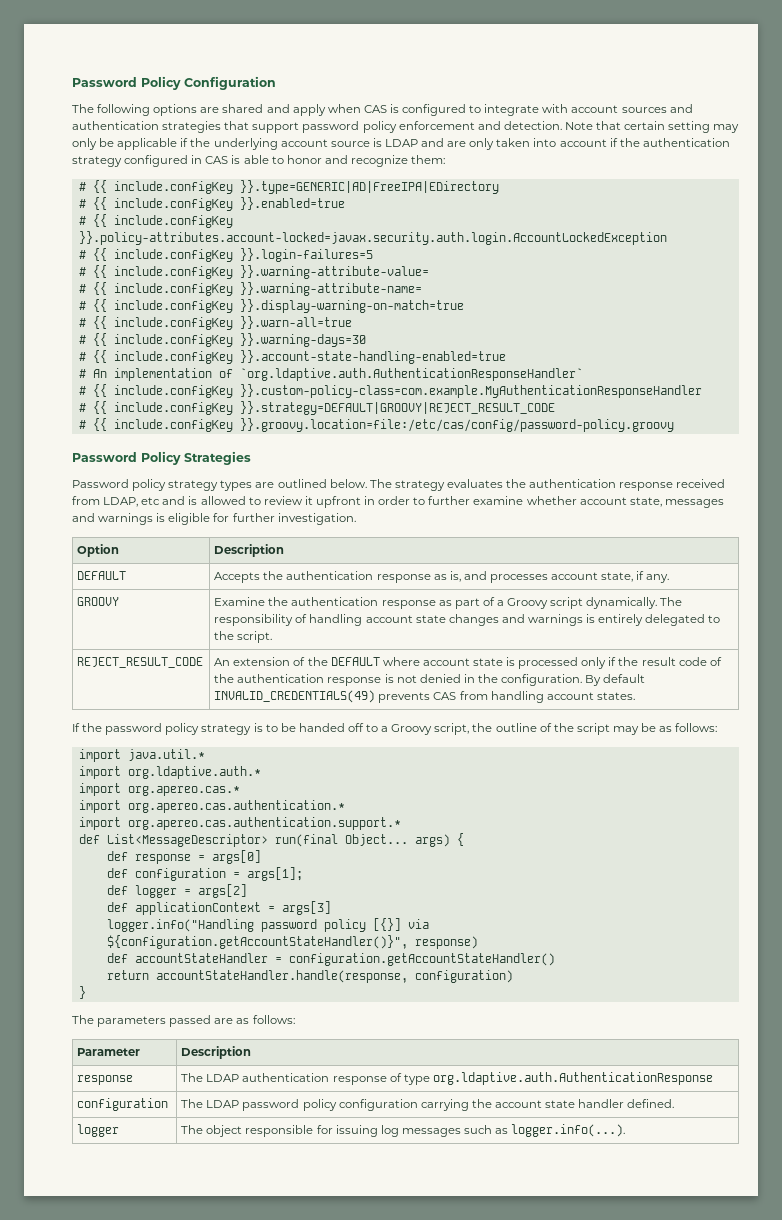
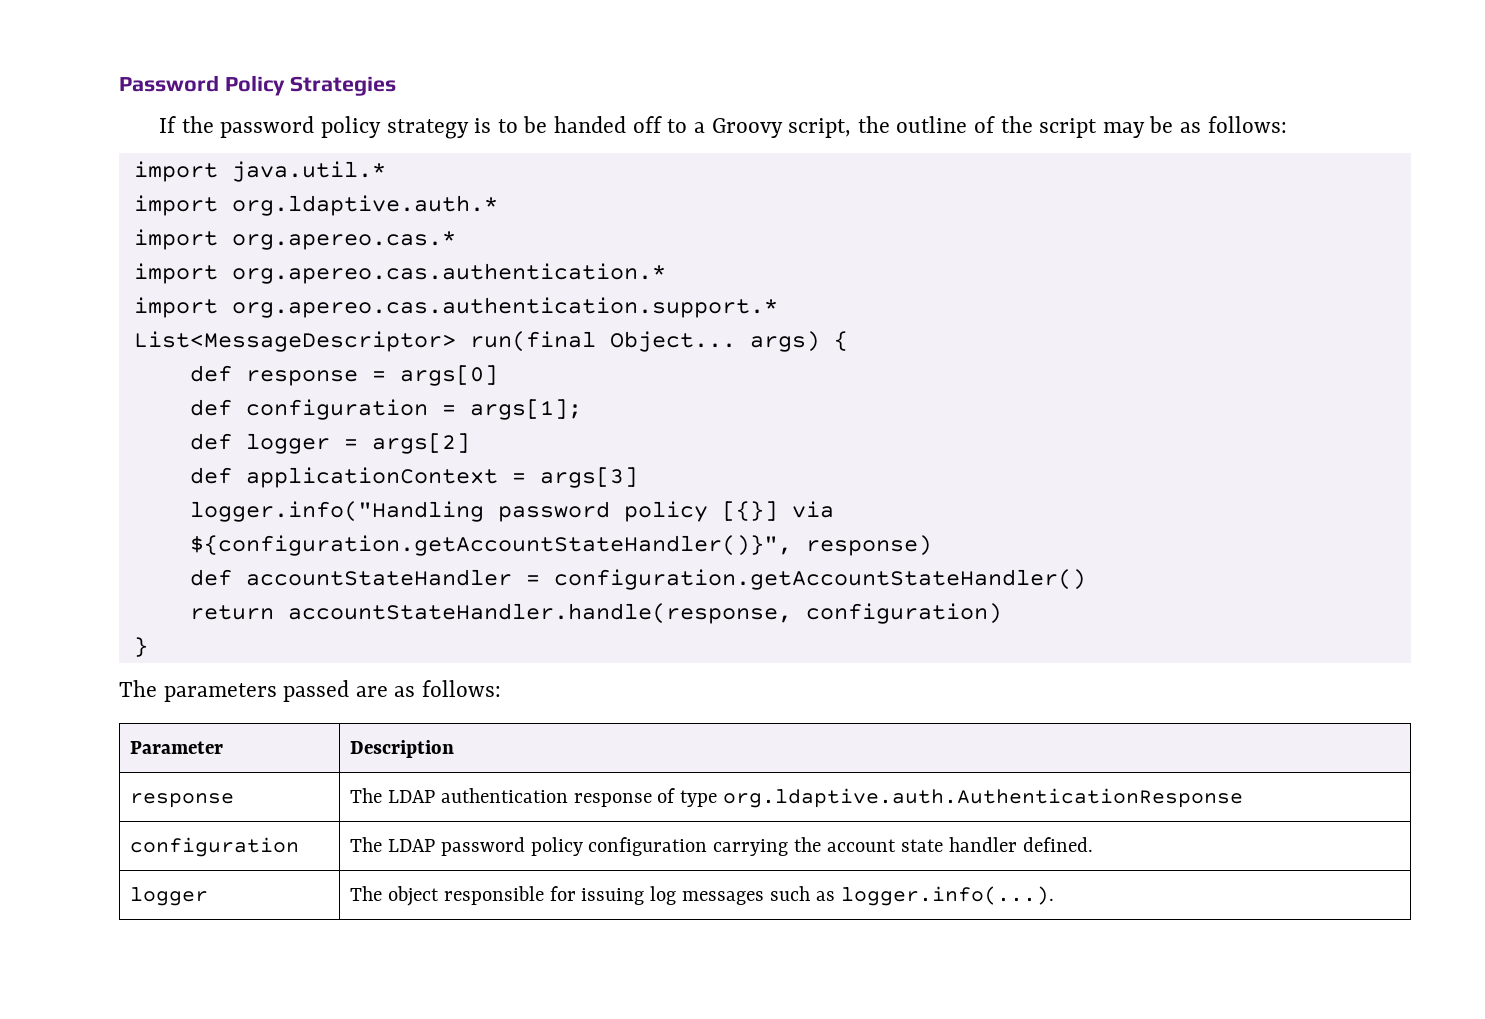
[72,76,276,90] [72,104,693,116] [72,121,740,133] [72,138,730,150] [72,155,446,167] [78,180,499,194] [78,197,345,211] [78,214,233,228] [78,231,667,245] [78,248,373,262] [78,265,429,279] [78,282,422,296] [78,299,464,313] [78,316,352,330] [78,333,366,347] [78,350,506,364] [78,368,583,381] [78,384,702,398] [78,401,555,415] [78,418,674,432] [72,451,251,465] [72,479,726,491] [72,496,724,508] [72,513,356,525] [77,544,120,557] [214,544,285,557] [77,571,127,580] [214,571,670,583] [77,597,120,606] [214,597,683,609] [214,614,721,626] [214,631,273,643] [77,657,204,668] [214,657,722,669] [214,674,646,686] [214,690,635,703] Password Policy Configuration // The following options are shared and apply when CAS is configured to integrate with account sources and authentication strategies that support password policy enforcement and detection. Note that certain setting may only be applicable if the underlying account source is LDAP and are only taken into account if the authentication strategy configured in CAS is able to honor and recognize them: // # {{ include.configKey }}.type=GENERIC|AD|FreeIPA|EDirectory // # {{ include.configKey }}.enabled=true // # {{ include.configKey }}.policy-attributes.account-locked=javax.security.auth.login.AccountLockedException // # {{ include.configKey }}.login-failures=5 // # {{ include.configKey }}.warning-attribute-value= // # {{ include.configKey }}.warning-attribute-name= // # {{ include.configKey }}.display-warning-on-match=true // # {{ include.configKey }}.warn-all=true // # {{ include.configKey }}.warning-days=30 // # {{ include.configKey }}.account-state-handling-enabled=true // # An implementation of `org.ldaptive.auth.AuthenticationResponseHandler` // # {{ include.configKey }}.custom-policy-class=com.example.MyAuthenticationResponseHandler // # {{ include.configKey }}.strategy=DEFAULT|GROOVY|REJECT_RESULT_CODE // # {{ include.configKey }}.groovy.location=file:/etc/cas/config/password-policy.groovy // Password Policy Strategies // Password policy strategy types are outlined below. The strategy evaluates the authentication response received from LDAP, etc and is allowed to review it upfront in order to further examine whether account state, messages and warnings is eligible for further investigation. // Option | Description // DEFAULT | Accepts the authentication response as is, and processes account state, if any. // GROOVY | Examine the authentication response as part of a Groovy script dynamically. The responsibility of handling account state changes and warnings is entirely delegated to the script. // REJECT_RESULT_CODE | An extension of the DEFAULT where account state is processed only if the result code of the authentication response is not denied in the configuration. By default INVALID_CREDENTIALS(49) prevents CAS from handling account states. -> [119,75,396,96] Password Policy Strategies
[78,834,100,844] def -> (778, 307) none

